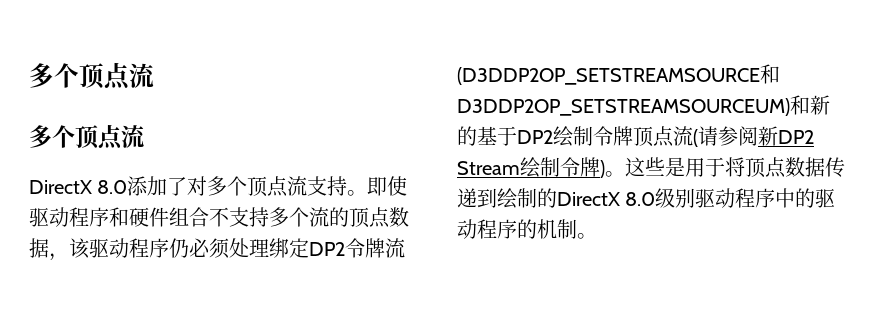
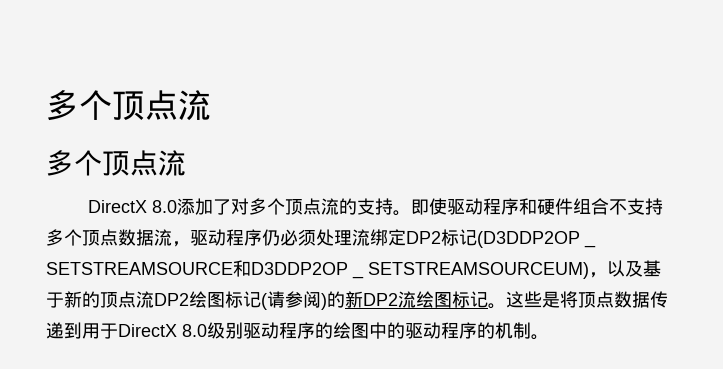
(308, 186) none -> [339,198,358,215] 的
[309,207,409,228] [29,238,90,261] 流的顶点数据，该 -> [82,229,190,247] 顶点数据流，
(269, 248) none -> [352,229,370,246] 流
[345,238,405,258] [457,64,780,85] [457,95,830,116] [457,126,814,147] [457,157,605,178] 令牌流(D3DDP2OP_SETSTREAMSOURCE和D3DDP2OP_SETSTREAMSOURCEUM)和新的基于DP2绘制令牌顶点流(请参阅新DP2 Stream绘制令牌) -> [441,229,596,248] [46,260,348,277] [352,260,661,279] [46,291,488,310] 标记(D3DDP2OP _ SETSTREAMSOURCE和D3DDP2OP _ SETSTREAMSOURCEUM)，以及基于新的顶点流DP2绘图标记(请参阅)的新DP2流绘图标记
[685,157,725,177] 用于 -> (560, 299) none
[497,188,557,209] 绘制的 -> [82,323,118,339] 用于
(776, 198) none -> [315,322,369,339] 的绘图

